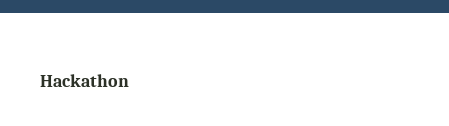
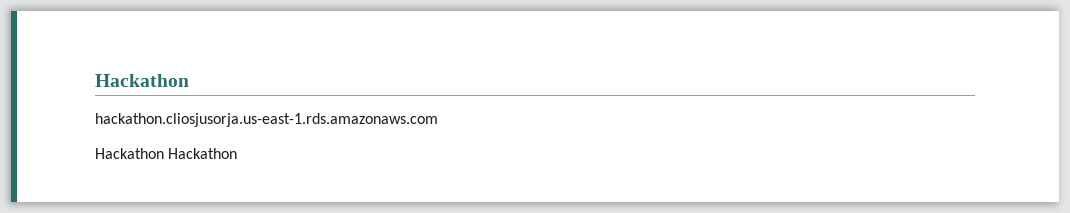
[40,74,129,87] Hackathon -> [95,74,189,87] [95,113,438,127] [95,148,238,159] Hackathon // hackathon.cliosjusorja.us-east-1.rds.amazonaws.com // Hackathon Hackathon

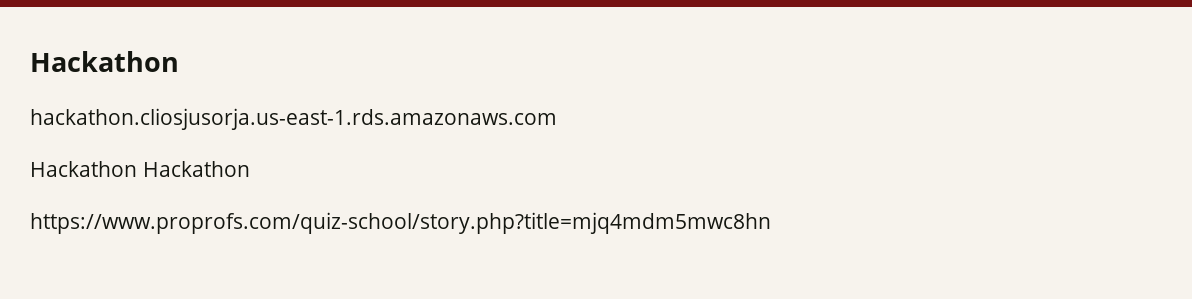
(238, 153) none -> [30,212,771,234] // https://www.proprofs.com/quiz-school/story.php?title=mjq4mdm5mwc8hn

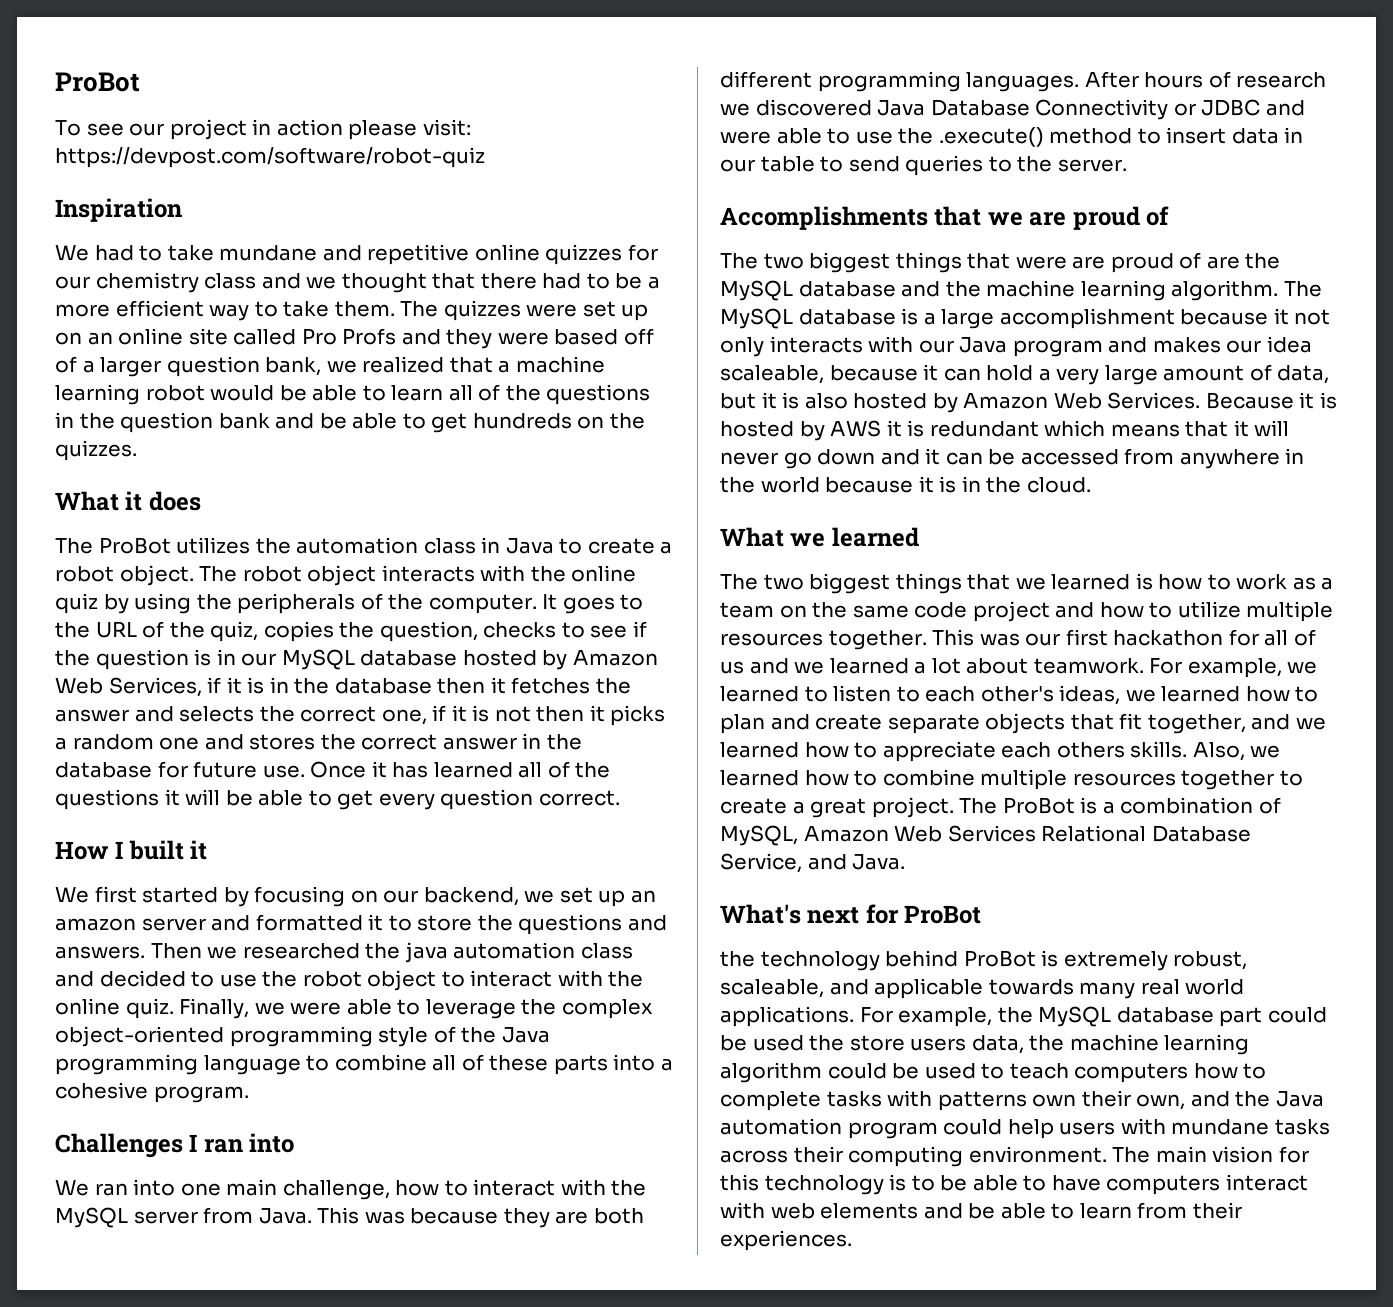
[30,51,179,72] [30,108,557,130] [30,161,250,177] [30,212,771,234] Hackathon // hackathon.cliosjusorja.us-east-1.rds.amazonaws.com // Hackathon Hackathon // https://www.proprofs.com/quiz-school/story.php?title=mjq4mdm5mwc8hn -> [55,72,140,92] [55,119,471,140] [55,147,485,168] [55,198,182,222] [55,244,658,265] [55,272,660,293] [55,300,649,321] [55,328,654,349] [55,356,605,377] [55,384,651,405] [55,412,645,433] [55,440,137,461] [55,491,201,511] [55,537,673,554] [55,565,637,586] [55,593,644,614] [55,621,647,642] [55,649,658,670] [55,677,631,697] [55,705,666,726] [55,733,582,750] [55,761,611,778] [55,789,620,810] [55,840,208,860] [55,886,656,907] [55,914,667,935] [55,942,633,963] [55,970,644,991] [55,998,653,1019] [55,1026,550,1047] [55,1054,673,1075] [55,1082,249,1103] [55,1133,295,1158] [55,1179,647,1200] [55,1207,644,1228] [720,71,1327,92] [720,99,1305,120] [720,127,1304,147] [720,155,1127,176] [720,206,1170,230] [720,252,1281,273] [720,280,1322,301] [720,308,1331,329] [720,336,1312,357] [720,364,1330,385] [720,392,1337,413] [720,420,1290,441] [720,448,1305,469] [720,476,1091,493] [720,527,919,547] [720,573,1334,594] [720,601,1334,622] [720,629,1316,650] [720,658,1318,678] [720,685,1319,705] [720,713,1326,734] [720,741,1281,762] [720,769,1303,790] [720,797,1281,818] [720,825,1251,846] [720,853,906,873] [720,904,982,924] [720,950,1248,971] [720,978,1245,999] [720,1006,1327,1027] [720,1034,1250,1055] [720,1062,1267,1083] [720,1090,1324,1111] [720,1118,1330,1139] [720,1146,1309,1167] [720,1174,1308,1195] [720,1202,1242,1219] [720,1230,852,1251] ProBot // To see our project in action please visit: https://devpost.com/software/robot-quiz // Inspiration // We had to take mundane and repetitive online quizzes for our chemistry class and we thought that there had to be a more efficient way to take them. The quizzes were set up on an online site called Pro Profs and they were based off of a larger question bank, we realized that a machine learning robot would be able to learn all of the questions in the question bank and be able to get hundreds on the quizzes. // What it does // The ProBot utilizes the automation class in Java to create a robot object. The robot object interacts with the online quiz by using the peripherals of the computer. It goes to the URL of the quiz, copies the question, checks to see if the question is in our MySQL database hosted by Amazon Web Services, if it is in the database then it fetches the answer and selects the correct one, if it is not then it picks a random one and stores the correct answer in the database for future use. Once it has learned all of the questions it will be able to get every question correct. // How I built it // We first started by focusing on our backend, we set up an amazon server and formatted it to store the questions and answers. Then we researched the java automation class and decided to use the robot object to interact with the online quiz. Finally, we were able to leverage the complex object-oriented programming style of the Java programming language to combine all of these parts into a cohesive program. // Challenges I ran into // We ran into one main challenge, how to interact with the MySQL server from Java. This was because they are both different programming languages. After hours of research we discovered Java Database Connectivity or JDBC and were able to use the .execute() method to insert data in our table to send queries to the server. // Accomplishments that we are proud of // The two biggest things that were are proud of are the MySQL database and the machine learning algorithm. The MySQL database is a large accomplishment because it not only interacts with our Java program and makes our idea scaleable, because it can hold a very large amount of data, but it is also hosted by Amazon Web Services. Because it is hosted by AWS it is redundant which means that it will never go down and it can be accessed from anywhere in the world because it is in the cloud. // What we learned // The two biggest things that we learned is how to work as a team on the same code project and how to utilize multiple resources together. This was our first hackathon for all of us and we learned a lot about teamwork. For example, we learned to listen to each other's ideas, we learned how to plan and create separate objects that fit together, and we learned how to appreciate each others skills. Also, we learned how to combine multiple resources together to create a great project. The ProBot is a combination of MySQL, Amazon Web Services Relational Database Service, and Java. // What's next for ProBot // the technology behind ProBot is extremely robust, scaleable, and applicable towards many real world applications. For example, the MySQL database part could be used the store users data, the machine learning algorithm could be used to teach computers how to complete tasks with patterns own their own, and the Java automation program could help users with mundane tasks across their computing environment. The main vision for this technology is to be able to have computers interact with web elements and be able to learn from their experiences.

